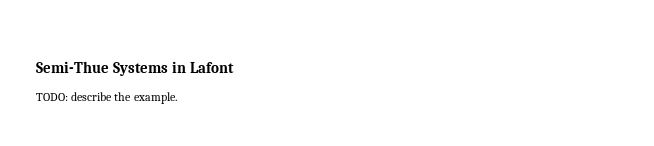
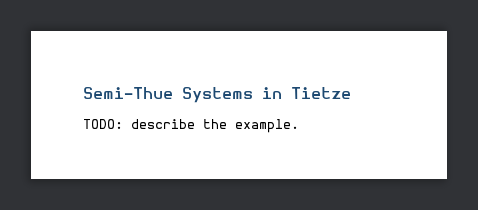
[190,62,235,73] Lafont -> [291,87,351,99] Tietze

